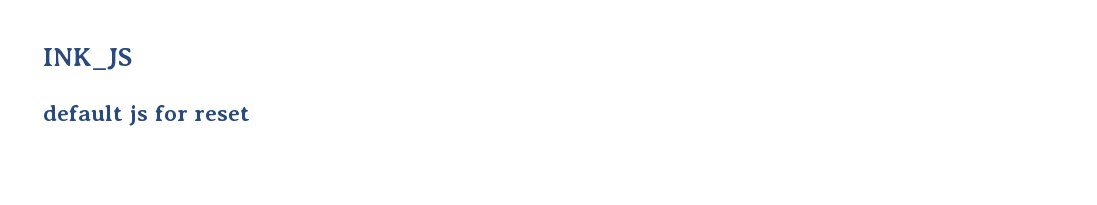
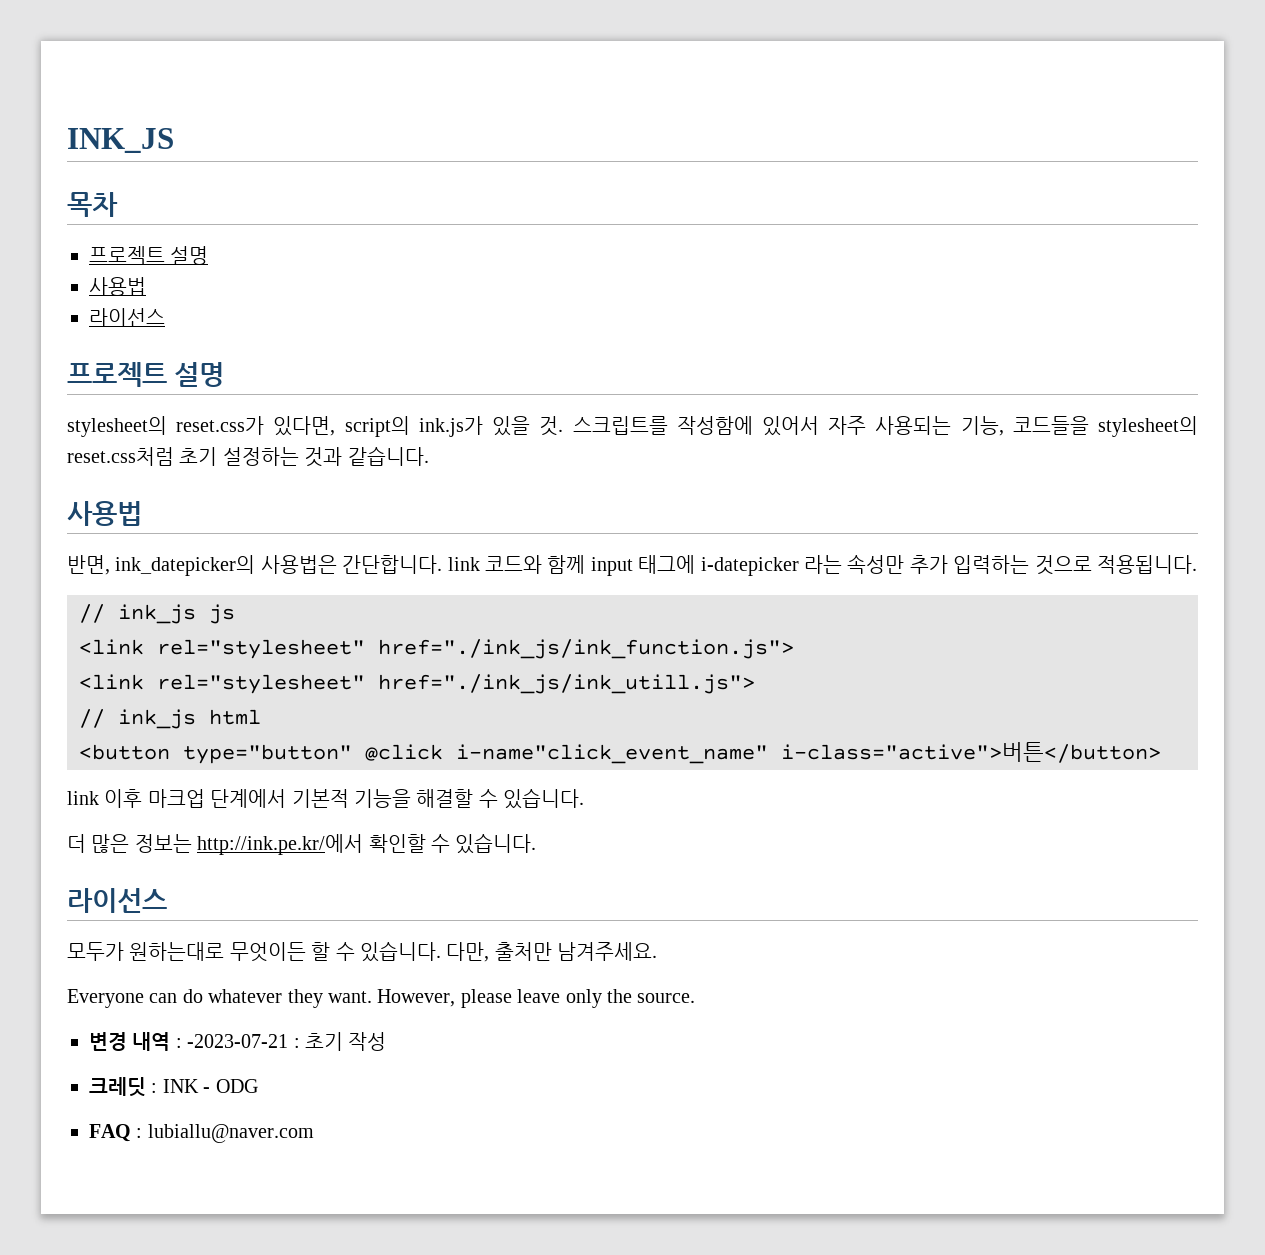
[43,105,251,126] default js for reset -> [67,192,118,217] [89,246,209,265] [89,277,146,296] [89,308,165,327] [67,362,225,387] [67,416,1198,437] [67,446,429,467] [67,501,142,526] [67,554,1197,576] [79,604,235,624] [79,639,794,659] [79,674,755,694] [79,709,261,729] [79,742,1161,764] [67,788,585,809] [67,833,537,855] [67,888,167,913] [67,941,658,962] [67,989,696,1008] [89,1032,387,1051] [89,1077,258,1097] [89,1124,314,1143] 목차 // 프로젝트 설명 // 사용법 // 라이선스 // 프로젝트 설명 // stylesheet의 reset.css가 있다면, script의 ink.js가 있을 것. 스크립트를 작성함에 있어서 자주 사용되는 기능, 코드들을 stylesheet의 reset.css처럼 초기 설정하는 것과 같습니다. // 사용법 // 반면, ink_datepicker의 사용법은 간단합니다. link 코드와 함께 input 태그에 i-datepicker 라는 속성만 추가 입력하는 것으로 적용됩니다. // // ink_js js // <link rel="stylesheet" href="./ink_js/ink_function.js"> // <link rel="stylesheet" href="./ink_js/ink_utill.js"> // // ink_js html // <button type="button" @click i-name"click_event_name" i-class="active">버튼</button> // link 이후 마크업 단계에서 기본적 기능을 해결할 수 있습니다. // 더 많은 정보는 http://ink.pe.kr/에서 확인할 수 있습니다. // 라이선스 // 모두가 원하는대로 무엇이든 할 수 있습니다. 다만, 출처만 남겨주세요. // Everyone can do whatever they want. However, please leave only the source. // 변경 내역 : -2023-07-21 : 초기 작성 // 크레딧 : INK - ODG // FAQ : lubiallu@naver.com

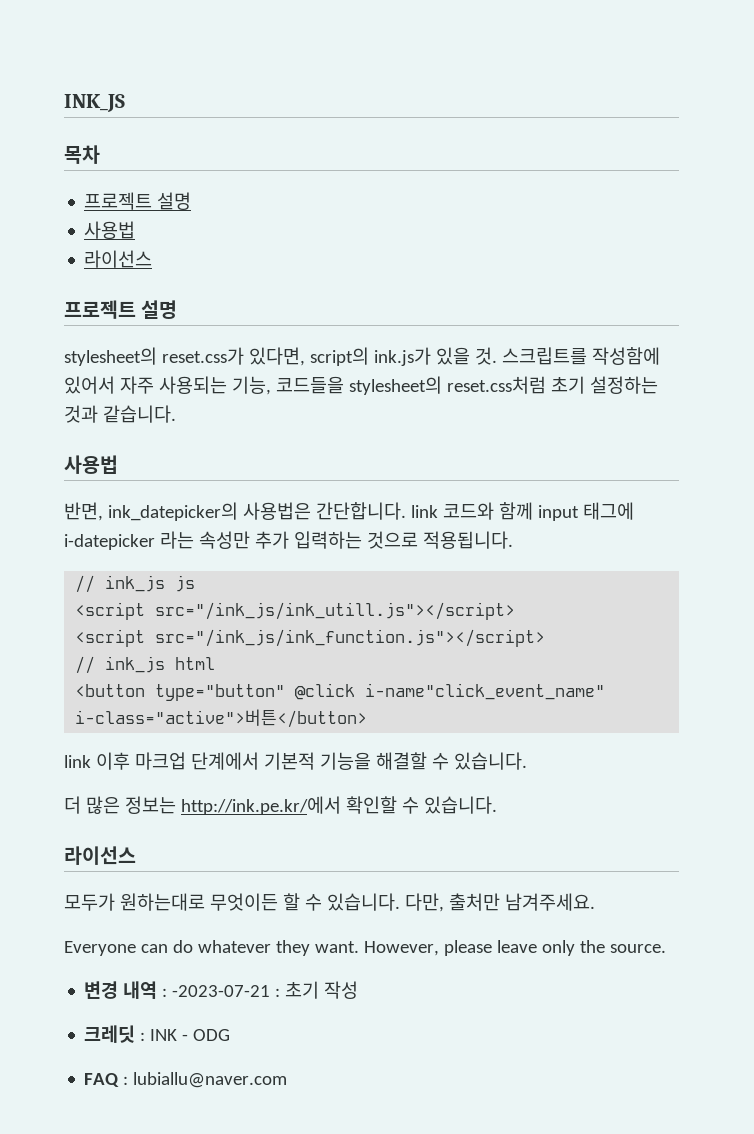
[79,639,794,659] [79,674,755,694] <link rel="stylesheet" href="./ink_js/ink_function.js"> // <link rel="stylesheet" href="./ink_js/ink_utill.js"> -> [75,602,516,620] [75,629,546,647] <script src="/ink_js/ink_utill.js"></script> // <script src="/ink_js/ink_function.js"></script>

